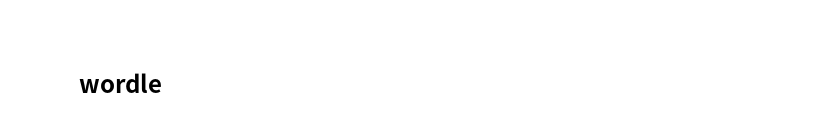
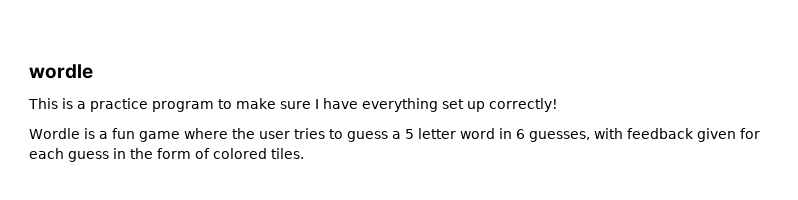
(162, 83) none -> [28,98,558,112] [29,128,760,142] [29,148,304,162] // This is a practice program to make sure I have everything set up correctly! // Wordle is a fun game where the user tries to guess a 5 letter word in 6 guesses, with feedback given for each guess in the form of colored tiles.

